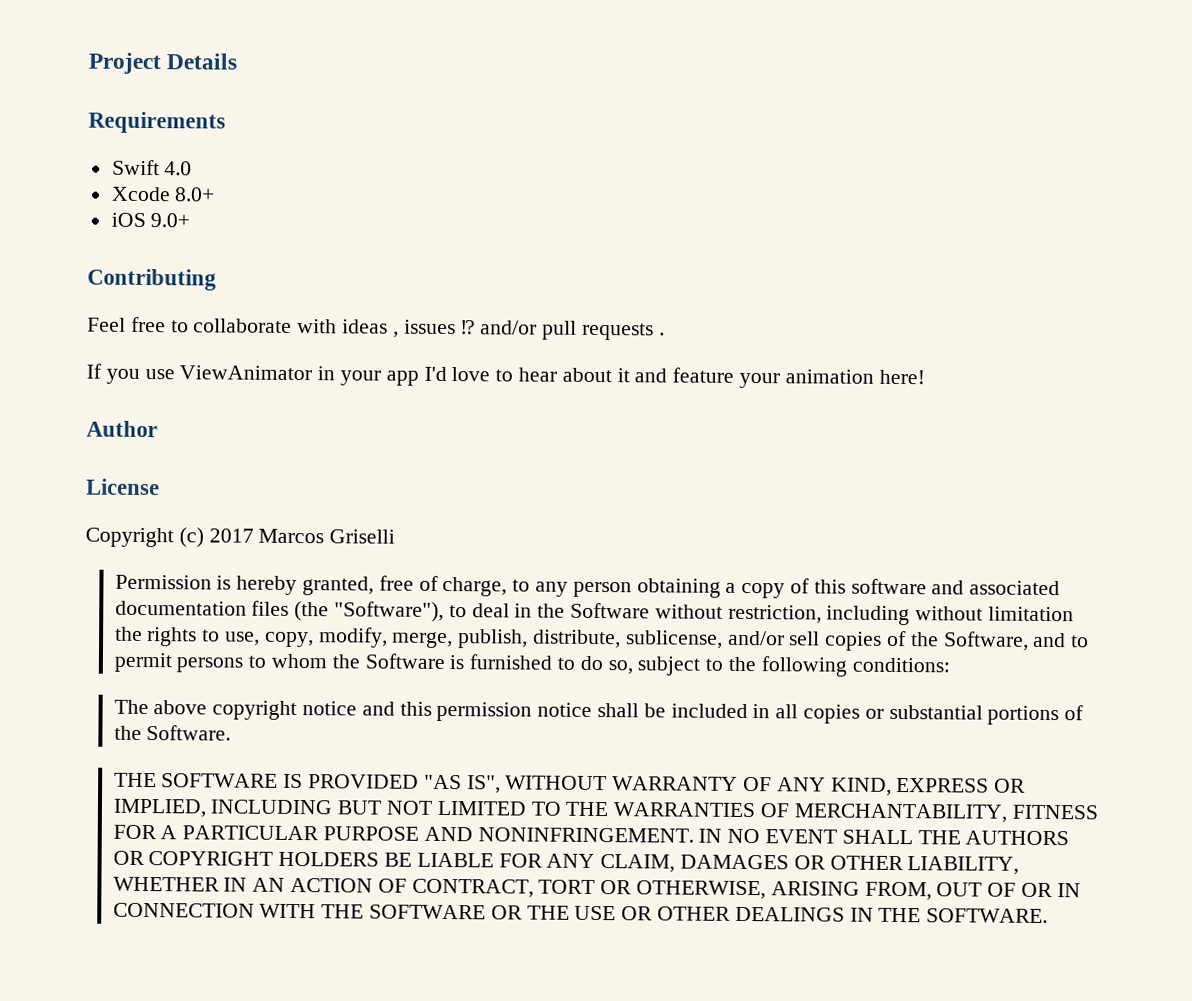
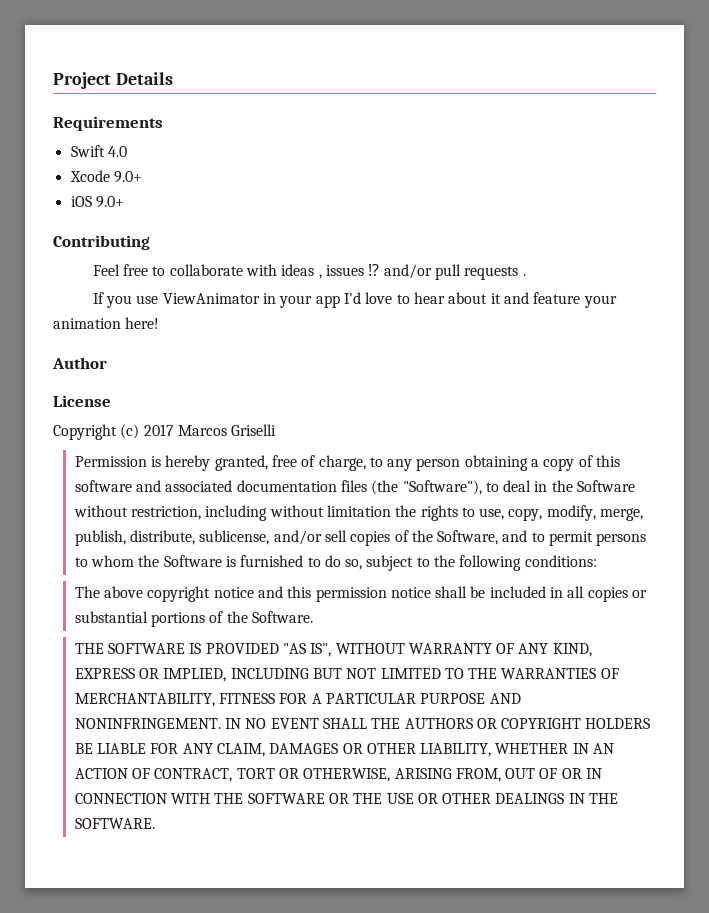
[174,187,216,202] 8.0+ -> [113,171,142,183] 9.0+

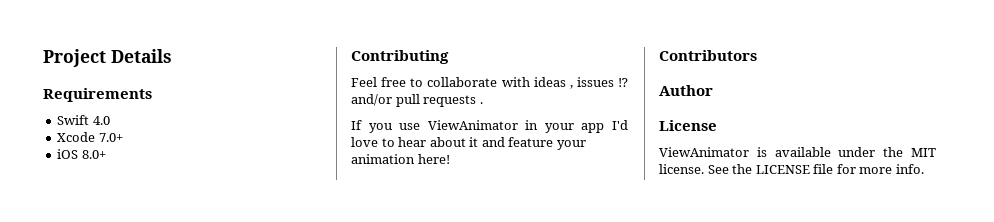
[113,171,142,183] 9.0+ -> [98,133,123,142] 7.0+
[95,196,124,208] 9.0+ -> [81,150,106,159] 8.0+
(160, 323) none -> [659,50,757,61] // Contributors
[53,424,277,440] [74,455,621,471] [74,480,636,495] [73,505,644,521] [74,530,647,546] [74,555,597,571] [74,586,648,602] [74,611,313,627] [74,643,592,657] [74,668,619,682] [74,693,521,707] [74,718,651,729] [74,743,615,757] [74,768,603,782] [74,793,619,804] [74,818,155,829] Copyright (c) 2017 Marcos Griselli // Permission is hereby granted, free of charge, to any person obtaining a copy of this software and associated documentation files (the "Software"), to deal in the Software without restriction, including without limitation the rights to use, copy, modify, merge, publish, distribute, sublicense, and/or sell copies of the Software, and to permit persons to whom the Software is furnished to do so, subject to the following conditions: // The above copyright notice and this permission notice shall be included in all copies or substantial portions of the Software. // THE SOFTWARE IS PROVIDED "AS IS", WITHOUT WARRANTY OF ANY KIND, EXPRESS OR IMPLIED, INCLUDING BUT NOT LIMITED TO THE WARRANTIES OF MERCHANTABILITY, FITNESS FOR A PARTICULAR PURPOSE AND NONINFRINGEMENT. IN NO EVENT SHALL THE AUTHORS OR COPYRIGHT HOLDERS BE LIABLE FOR ANY CLAIM, DAMAGES OR OTHER LIABILITY, WHETHER IN AN ACTION OF CONTRACT, TORT OR OTHERWISE, ARISING FROM, OUT OF OR IN CONNECTION WITH THE SOFTWARE OR THE USE OR OTHER DEALINGS IN THE SOFTWARE. -> [659,147,936,157] [659,164,924,174] ViewAnimator is available under the MIT license. See the LICENSE file for more info.

